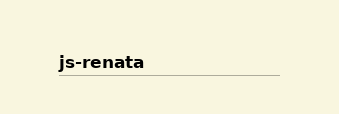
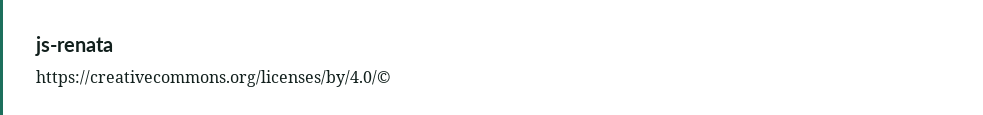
(144, 63) none -> [36,70,391,87] // https://creativecommons.org/licenses/by/4.0/©

